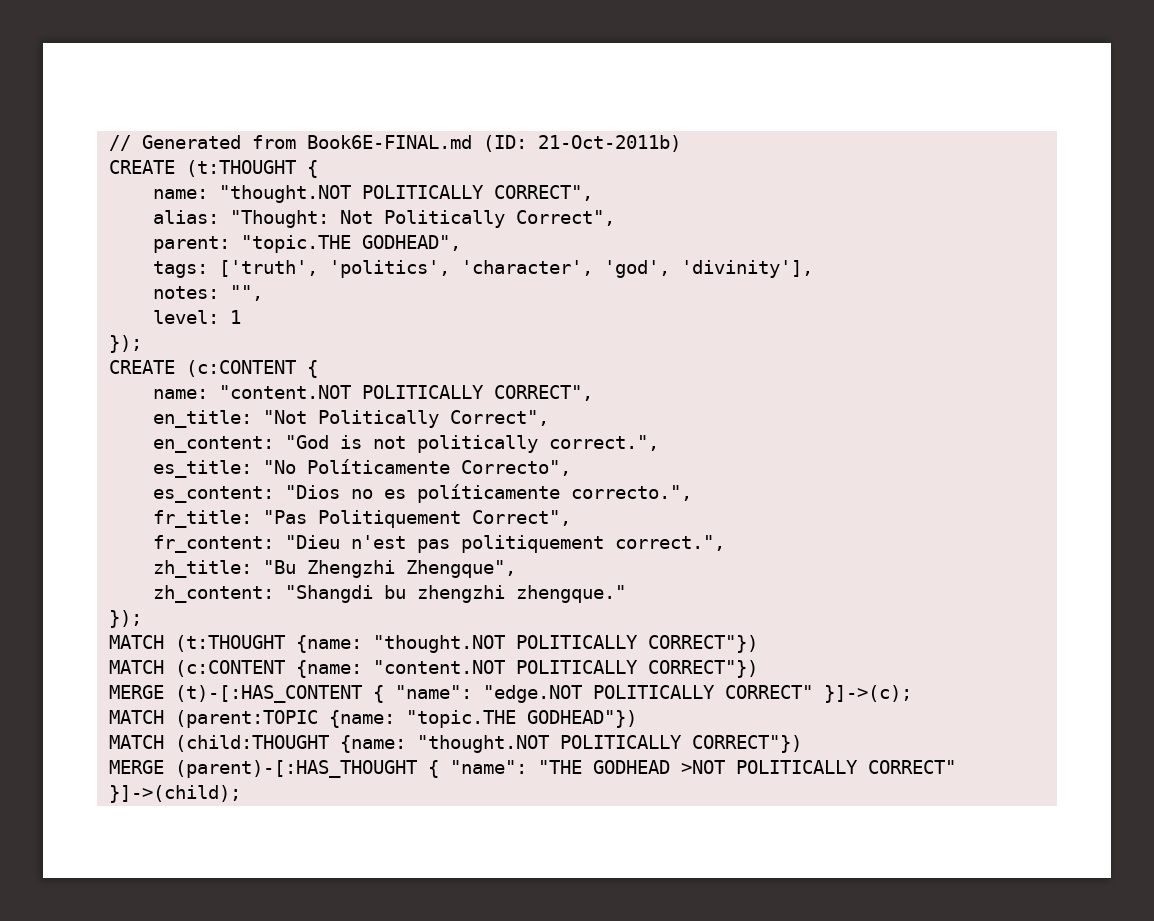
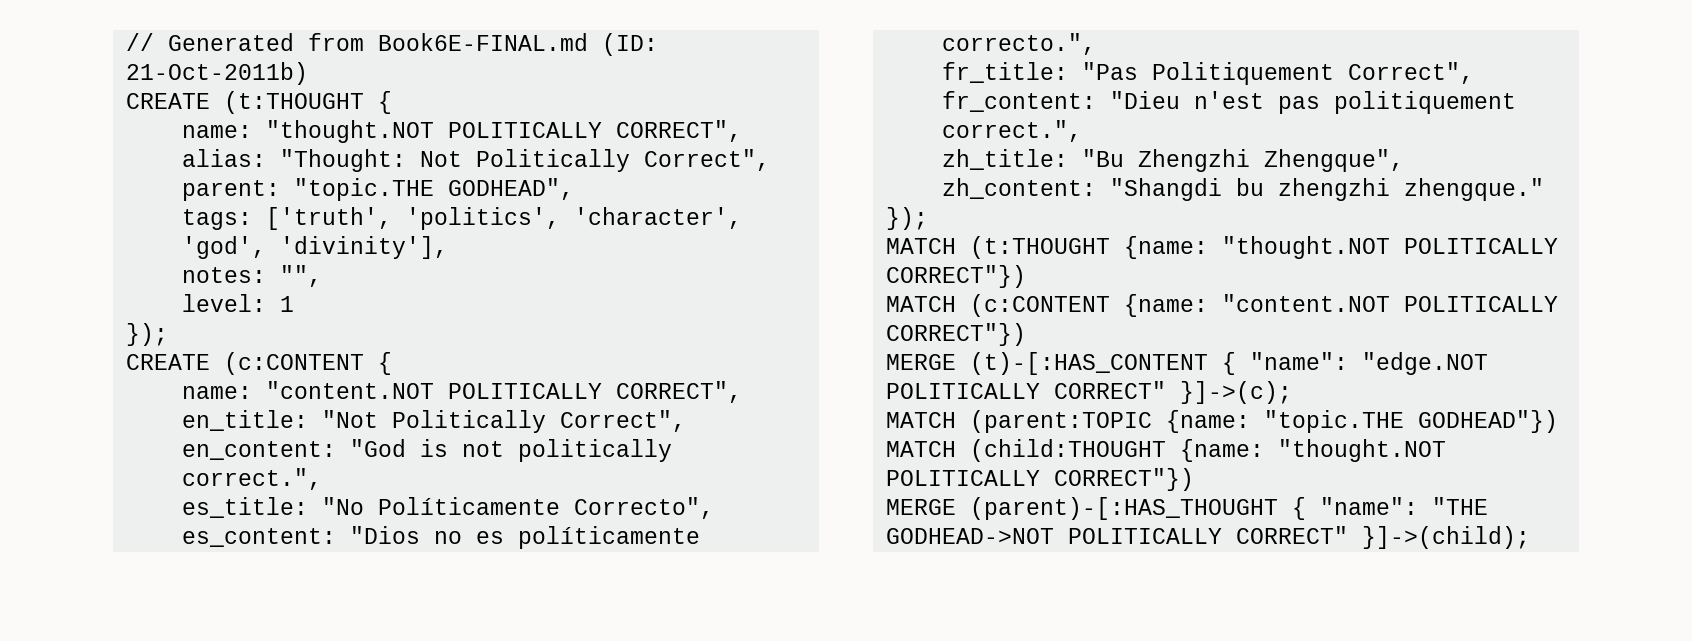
[593,760,726,774] GODHEAD >NOT -> [885,528,1054,544] GODHEAD->NOT

